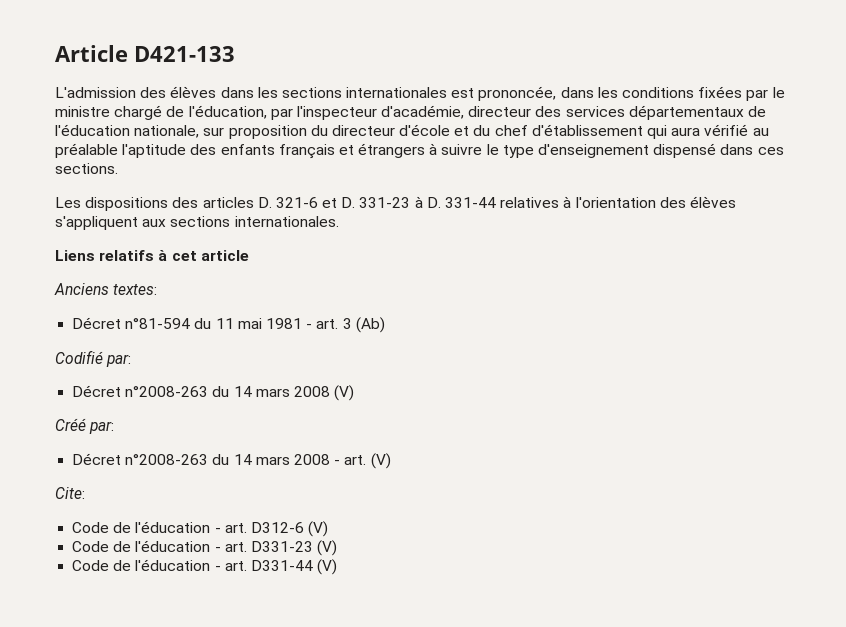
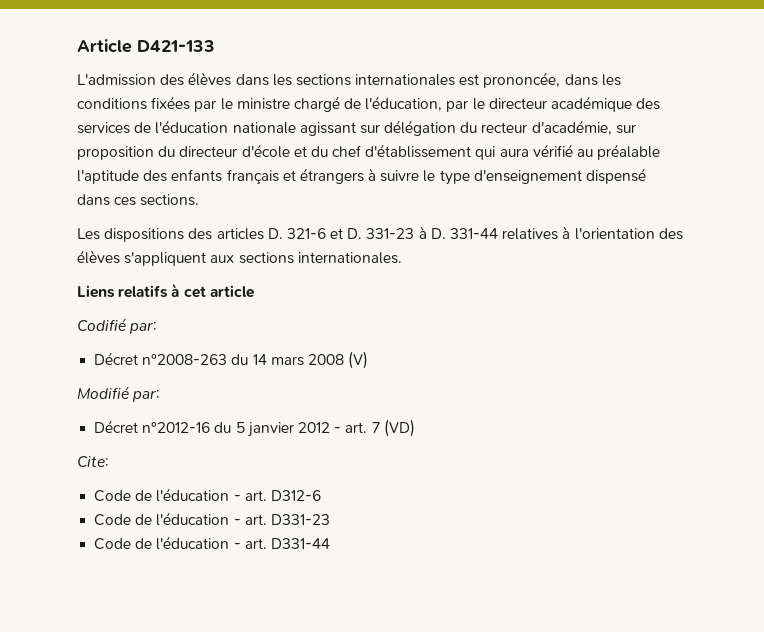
[296,105,532,120] l'inspecteur d'académie, directeur -> [472,96,633,112] le directeur académique
[628,105,767,120] [55,124,200,138] départementaux de l'éducation nationale, -> [134,120,612,136] de l'éducation nationale agissant sur délégation du recteur d'académie,
[54,283,158,295] [72,317,385,333] // Anciens textes: // Décret n°81-594 du 11 mai 1981 - art. 3 (Ab) -> (254, 291) none
[55,418,115,434] [72,453,391,469] Créé par: // Décret n°2008-263 du 14 mars 2008 - art. (V) -> [77,386,161,402] [94,419,415,437] Modifié par: // Décret n°2012-16 du 5 janvier 2012 - art. 7 (VD)
[308,521,329,537] (V) -> (321, 495) none
[317,540,338,556] (V) -> (330, 519) none
[317,559,338,575] (V) -> (330, 543) none

